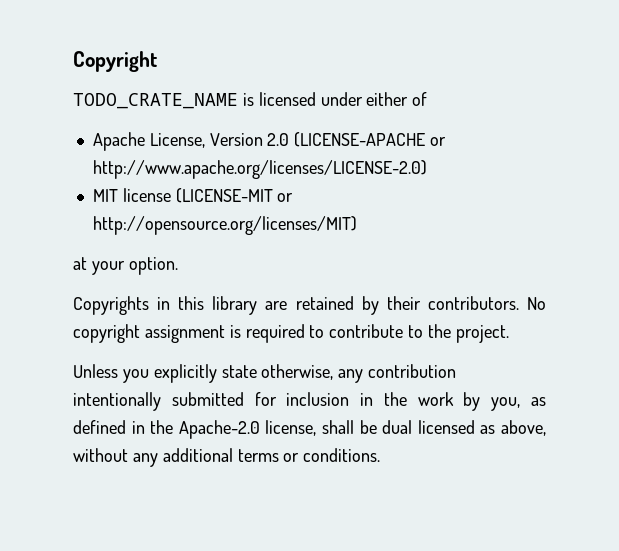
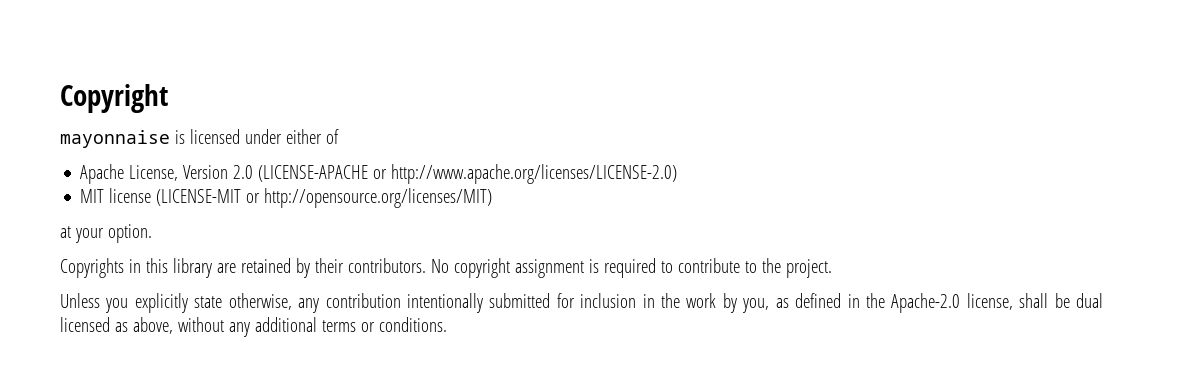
[73,93,238,109] TODO_CRATE_NAME -> [60,130,170,148] mayonnaise

